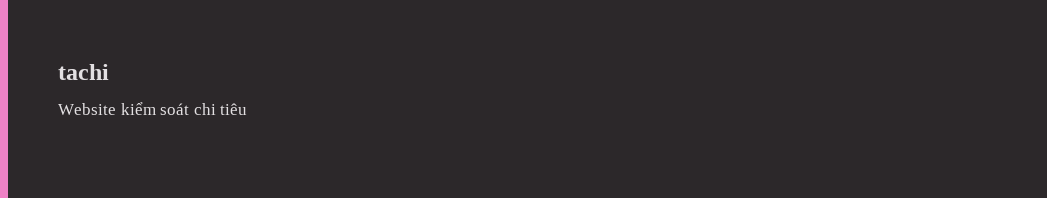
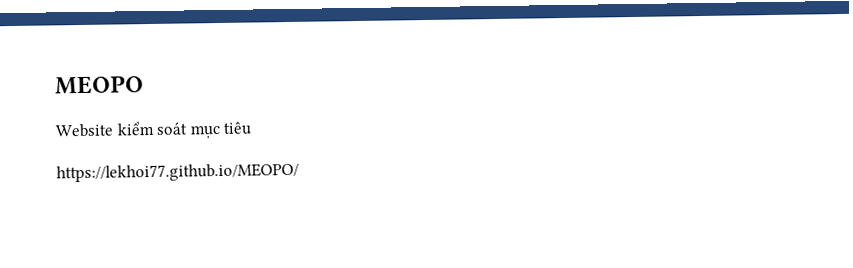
[58,64,109,80] tachi -> [55,75,144,95] MEOPO
[193,103,216,115] chi -> [189,124,221,139] mục
(248, 109) none -> [56,162,299,183] // https://lekhoi77.github.io/MEOPO/

